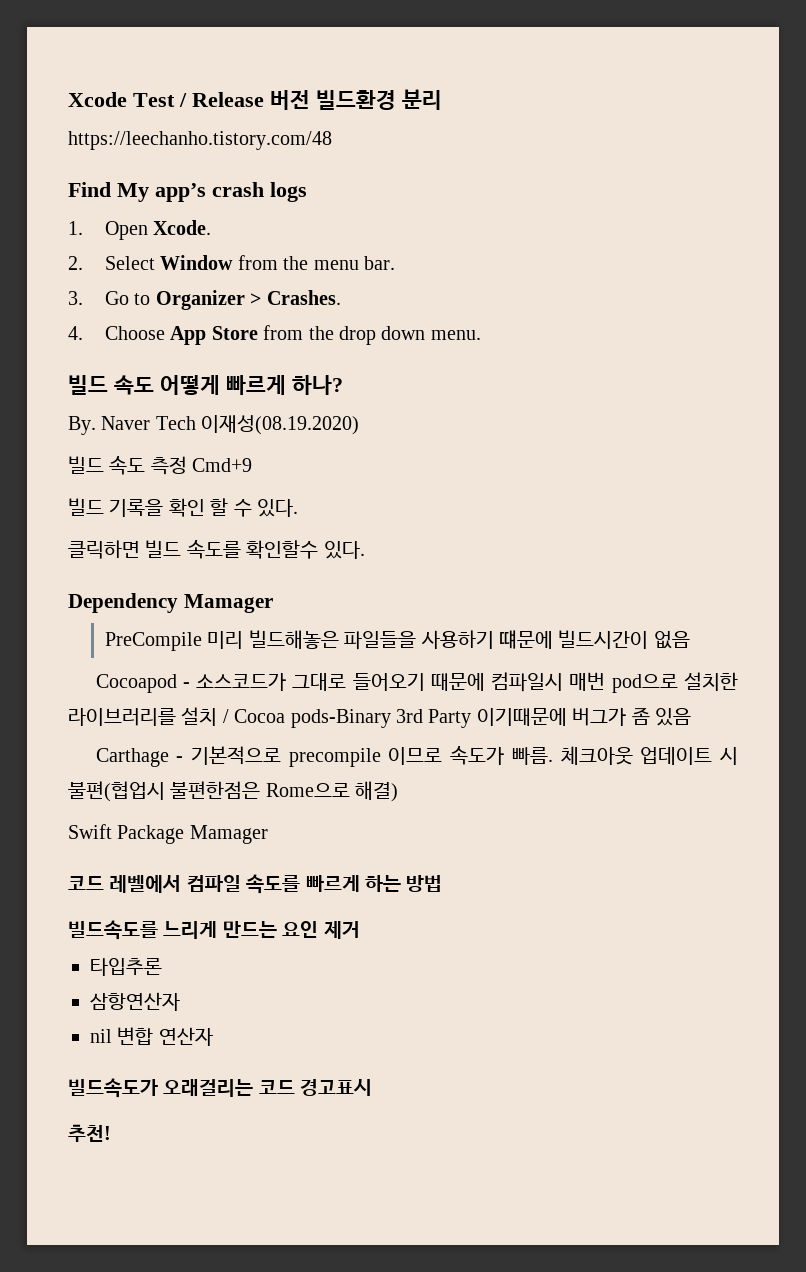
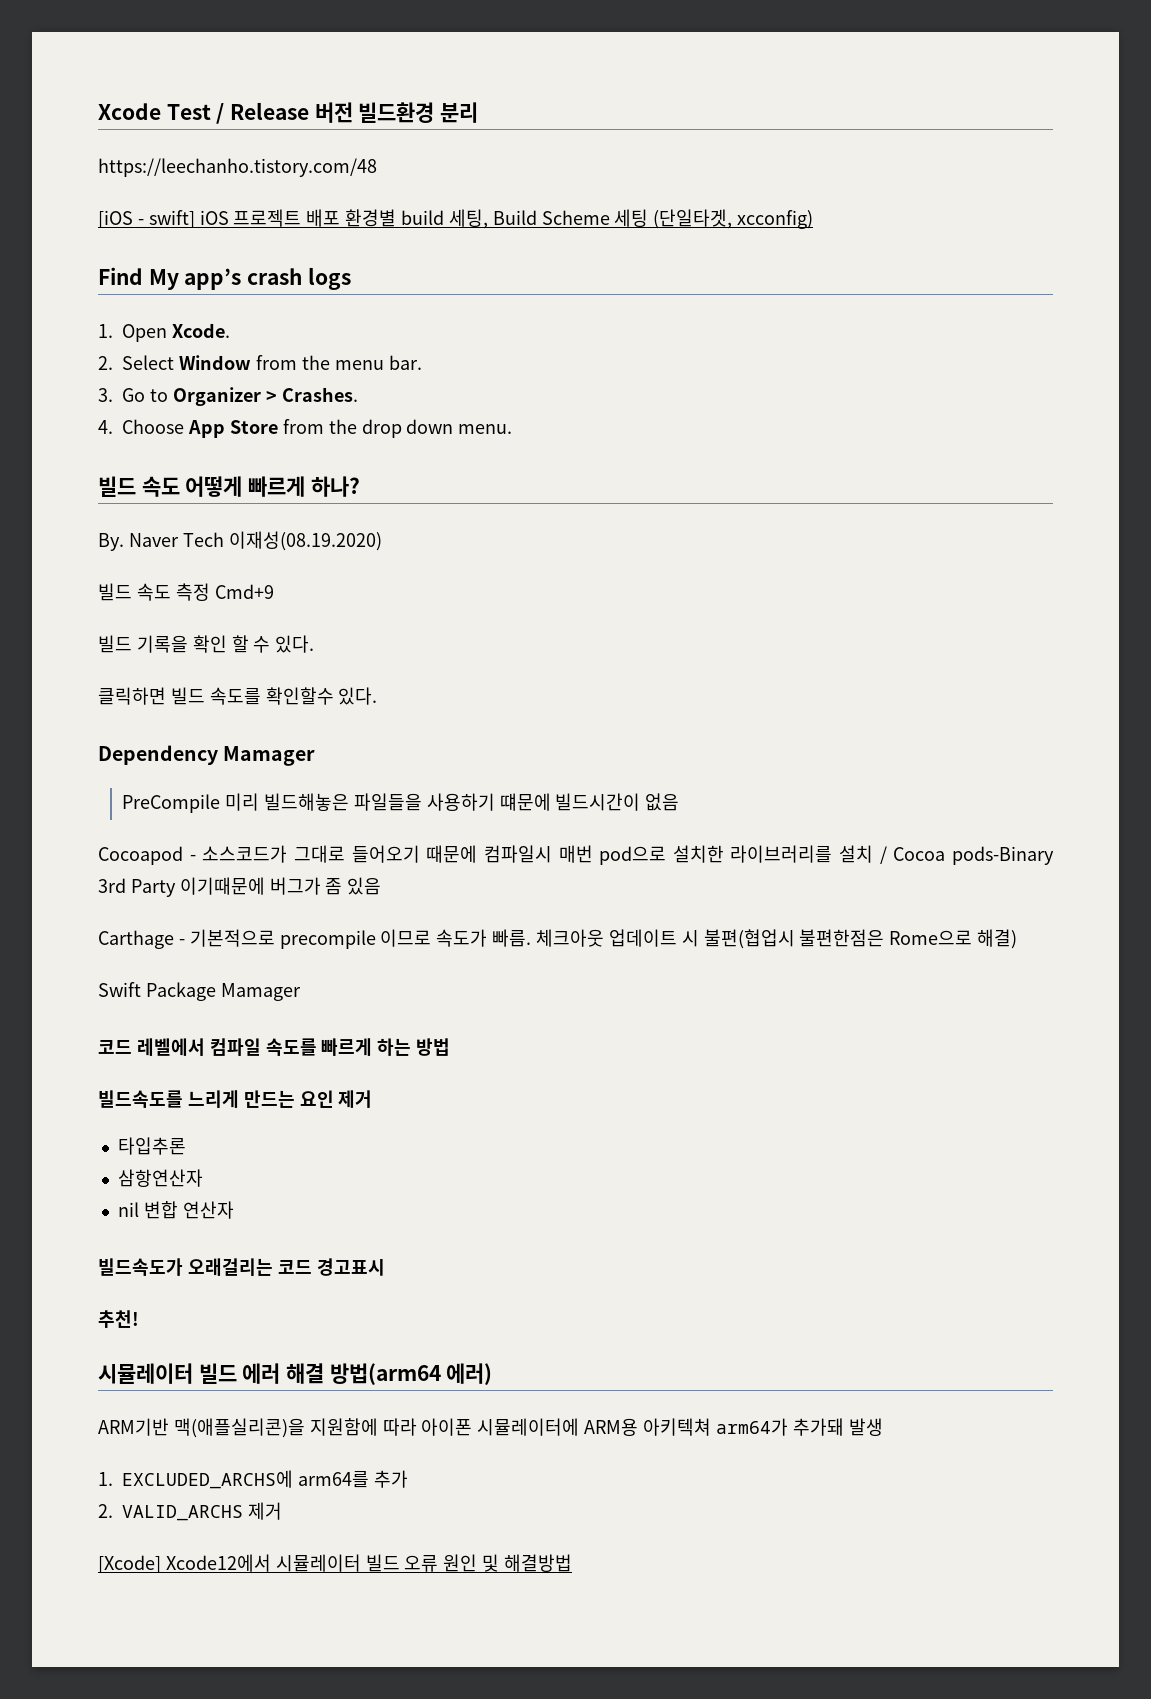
(332, 140) none -> [98,209,814,229] // [iOS - swift] iOS 프로젝트 배포 환경별 build 세팅, Build Scheme 세팅 (단일타겟, xcconfig)
(111, 1133) none -> [98,1363,493,1385] [98,1418,883,1438] [98,1470,408,1489] [98,1502,283,1521] [98,1554,573,1573] // 시뮬레이터 빌드 에러 해결 방법(arm64 에러) // ARM기반 맥(애플실리콘)을 지원함에 따라 아이폰 시뮬레이터에 ARM용 아키텍쳐 arm64가 추가돼 발생 // 1. EXCLUDED_ARCHS에 arm64를 추가 // 2. VALID_ARCHS 제거 // [Xcode] Xcode12에서 시뮬레이터 빌드 오류 원인 및 해결방법

